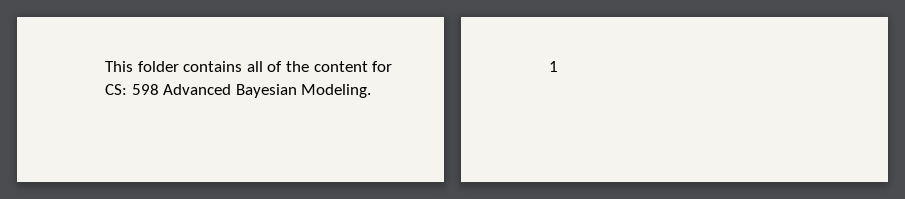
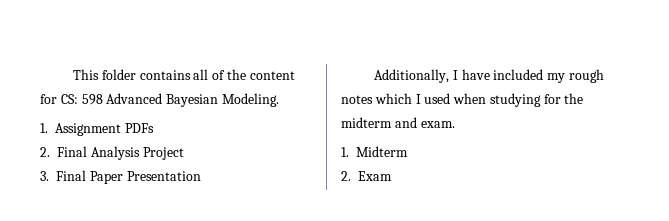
[549,61,558,72] 1 -> [40,123,155,136] [40,146,184,160] [40,170,201,184] [374,69,604,83] [341,93,584,107] [341,117,455,128] [341,146,409,157] [341,171,392,181] 1. Assignment PDFs // 2. Final Analysis Project // 3. Final Paper Presentation // Additionally, I have included my rough notes which I used when studying for the midterm and exam. // 1. Midterm // 2. Exam

